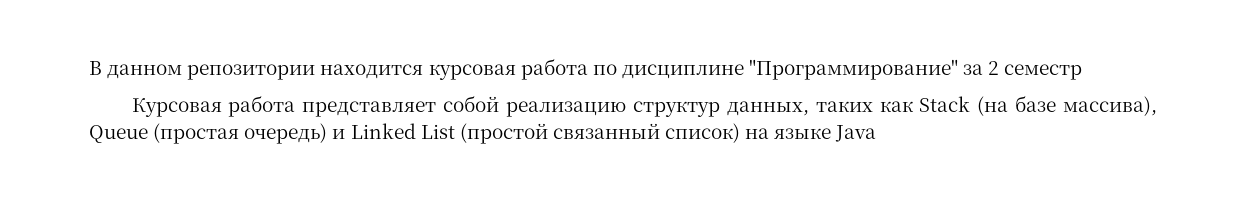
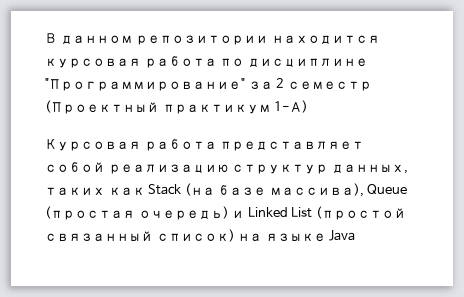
(1083, 72) none -> [45,100,309,114] (Проектный практикум 1-А)

